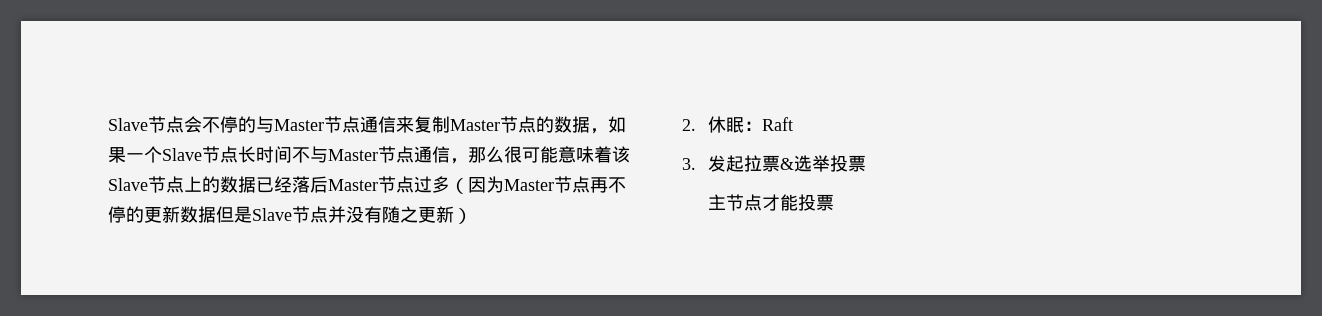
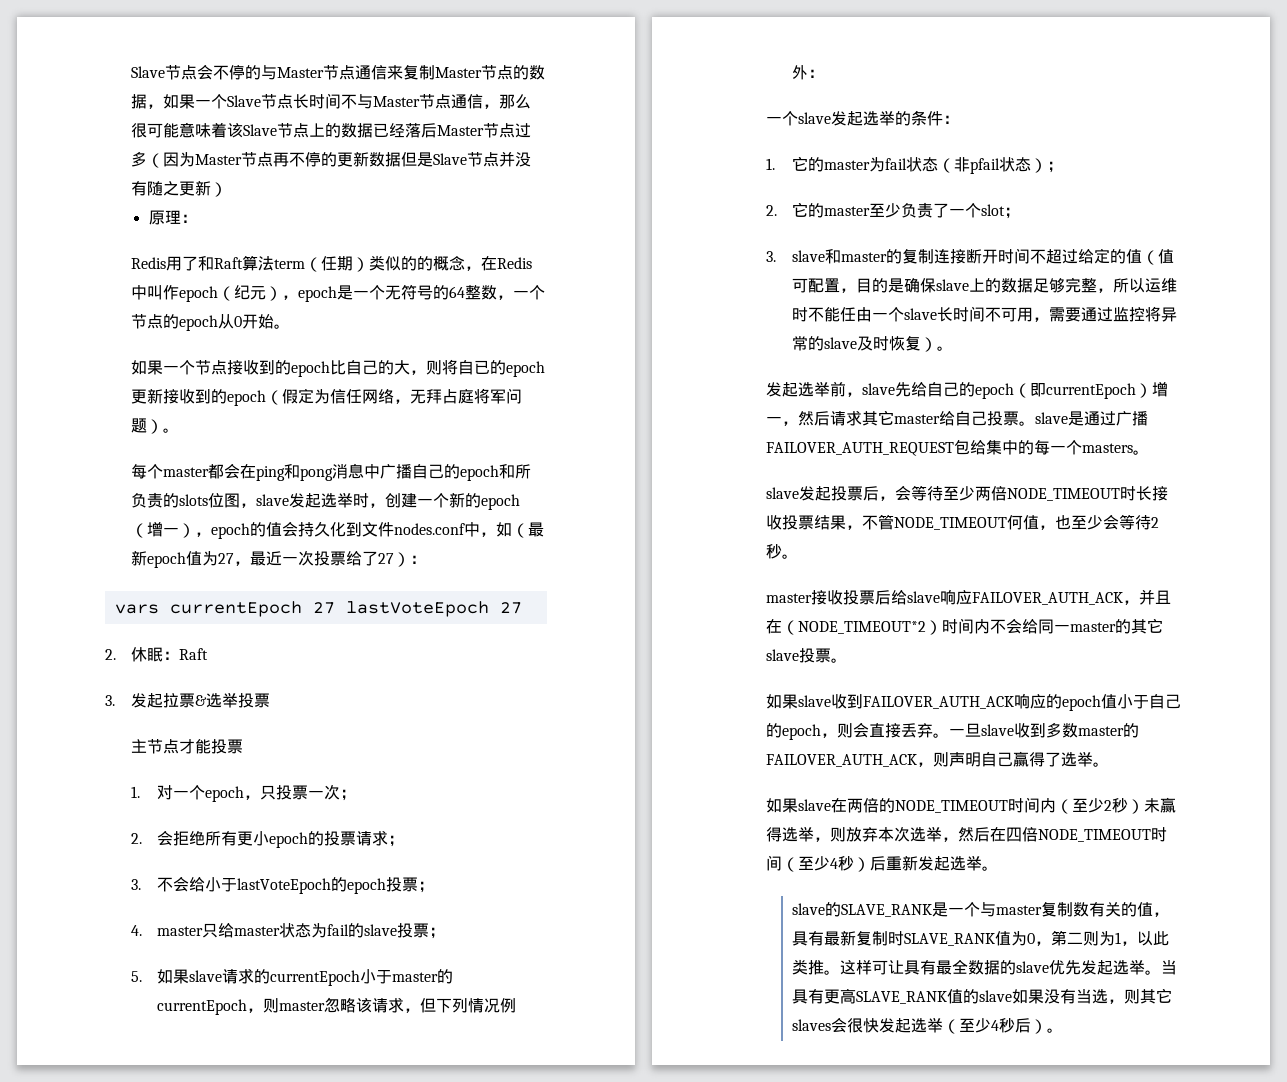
(472, 216) none -> [148,210,197,225] [131,255,533,272] [131,284,546,302] [131,314,291,331] [131,359,546,377] [131,388,523,406] [131,418,180,434] [131,463,532,481] [131,492,521,510] [131,521,545,539] [131,550,427,568] [114,601,522,617] // 原理： // Redis用了和Raft算法term（任期）类似的的概念，在Redis中叫作epoch（纪元），epoch是一个无符号的64整数，一个节点的epoch从0开始。 // 如果一个节点接收到的epoch比自己的大，则将自已的epoch更新接收到的epoch（假定为信任网络，无拜占庭将军问题）。 // 每个master都会在ping和pong消息中广播自己的epoch和所负责的slots位图，slave发起选举时，创建一个新的epoch（增一），epoch的值会持久化到文件nodes.conf中，如（最新epoch值为27，最近一次投票给了27）： // vars currentEpoch 27 lastVoteEpoch 27
(834, 202) none -> [131,784,357,802] [131,830,405,848] [131,876,435,894] [131,922,446,939] [131,968,454,986] [157,997,517,1015] [792,65,825,80] [766,110,960,126] [766,156,1064,174] [766,202,1021,219] [766,248,1175,265] [792,277,1178,293] [792,306,1178,322] [792,336,954,352] [766,381,1169,399] [766,410,1149,426] [766,439,1150,456] [766,485,1169,501] [766,514,1160,530] [766,544,799,559] [766,589,1172,605] [766,618,1164,635] [766,648,848,663] [766,693,1182,711] [766,722,1140,740] [766,751,1110,767] [766,797,1177,814] [766,826,1168,842] [766,855,999,872] [792,902,1170,917] [792,930,1170,946] [792,959,1178,975] [792,988,1173,1004] [792,1017,1064,1034] // 1.对一个epoch，只投票一次； // 2.会拒绝所有更小epoch的投票请求； // 3.不会给小于lastVoteEpoch的epoch投票； // 4. master只给master状态为fail的slave投票； // 5.如果slave请求的currentEpoch小于master的currentEpoch，则master忽略该请求，但下列情况例外： // 一个slave发起选举的条件： // 1.它的master为fail状态（非pfail状态）； // 2.它的master至少负责了一个slot； // 3. slave和master的复制连接断开时间不超过给定的值（值可配置，目的是确保slave上的数据足够完整，所以运维时不能任由一个slave长时间不可用，需要通过监控将异常的slave及时恢复）。 // 发起选举前，slave先给自己的epoch（即currentEpoch）增一，然后请求其它master给自己投票。slave是通过广播FAILOVER_AUTH_REQUEST包给集中的每一个masters。 // slave发起投票后，会等待至少两倍NODE_TIMEOUT时长接收投票结果，不管NODE_TIMEOUT何值，也至少会等待2秒。 // master接收投票后给slave响应FAILOVER_AUTH_ACK，并且在（NODE_TIMEOUT*2）时间内不会给同一master的其它slave投票。 // 如果slave收到FAILOVER_AUTH_ACK响应的epoch值小于自己的epoch，则会直接丢弃。一旦slave收到多数master的FAILOVER_AUTH_ACK，则声明自己赢得了选举。 // 如果slave在两倍的NODE_TIMEOUT时间内（至少2秒）未赢得选举，则放弃本次选举，然后在四倍NODE_TIMEOUT时间（至少4秒）后重新发起选举。 // slave的SLAVE_RANK是一个与master复制数有关的值，具有最新复制时SLAVE_RANK值为0，第二则为1，以此类推。这样可让具有最全数据的slave优先发起选举。当具有更高SLAVE_RANK值的slave如果没有当选，则其它slaves会很快发起选举（至少4秒后）。

